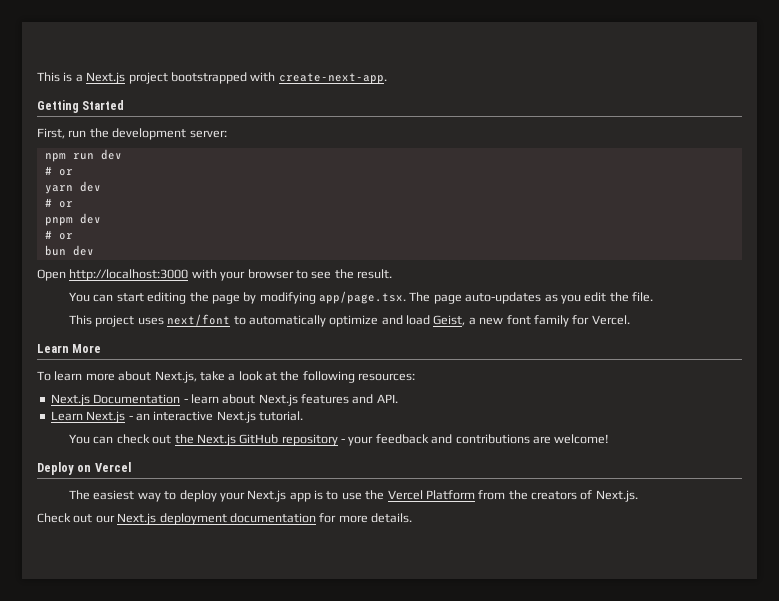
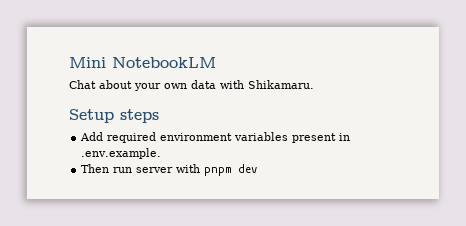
[37,72,387,84] [37,100,125,113] [37,128,227,140] [44,149,122,162] [44,166,73,176] [44,181,101,194] [44,198,73,208] [44,213,101,226] [44,230,73,240] [44,245,94,256] [37,269,392,281] [69,291,654,304] [69,314,630,327] [37,344,102,353] [37,371,416,383] [50,394,398,406] [50,411,303,423] [69,434,610,446] [37,462,131,475] [69,490,638,502] [37,513,412,525] This is a Next.js project bootstrapped with create-next-app. // Getting Started // First, run the development server: // npm run dev // # or // yarn dev // # or // pnpm dev // # or // bun dev // Open http://localhost:3000 with your browser to see the result. // You can start editing the page by modifying app/page.tsx. The page auto-updates as you edit the file. // This project uses next/font to automatically optimize and load Geist, a new font family for Vercel. // Learn More // To learn more about Next.js, take a look at the following resources: // Next.js Documentation - learn about Next.js features and API. // Learn Next.js - an interactive Next.js tutorial. // You can check out the Next.js GitHub repository - your feedback and contributions are welcome! // Deploy on Vercel // The easiest way to deploy your Next.js app is to use the Vercel Platform from the creators of Next.js. // Check out our Next.js deployment documentation for more details. -> [69,57,216,68] [69,80,314,91] [69,109,159,123] [80,132,351,143] [81,148,162,159] [81,164,258,176] Mini NotebookLM // Chat about your own data with Shikamaru. // Setup steps // Add required environment variables present in .env.example. // Then run server with pnpm dev

